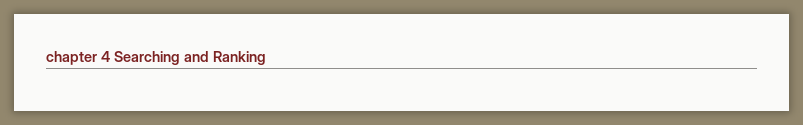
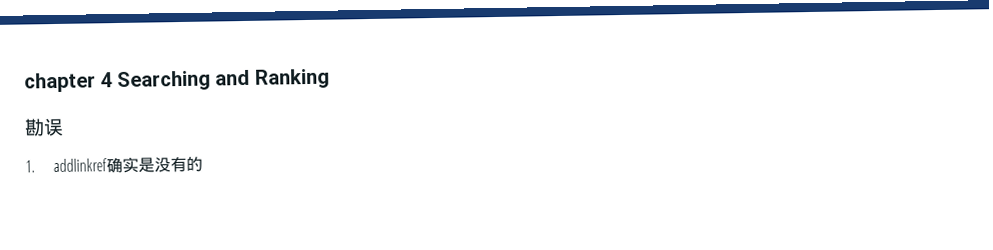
(266, 58) none -> [24,117,64,137] [25,156,203,174] // 勘误 // 1. addlinkref确实是没有的

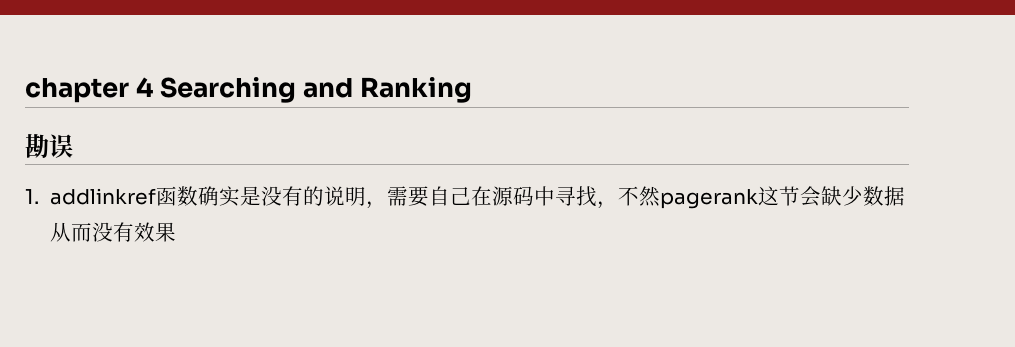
(107, 165) none -> [155,186,198,206] 函数
(203, 164) none -> [323,186,905,209] [49,222,176,242] 说明，需要自己在源码中寻找，不然pagerank这节会缺少数据从而没有效果

